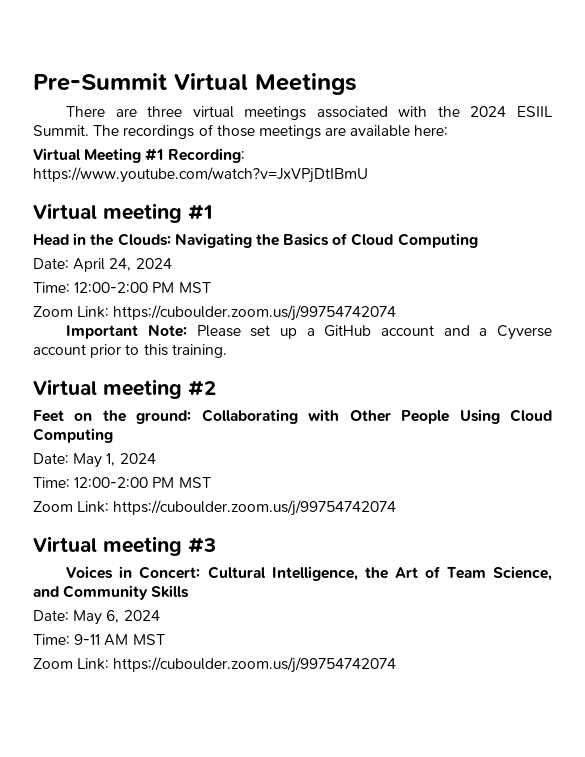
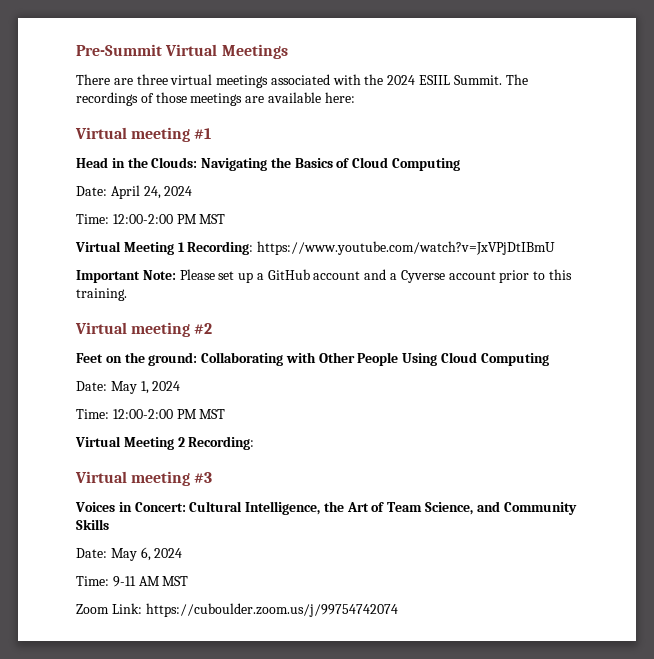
[33,148,245,163] [33,167,368,183] // Virtual Meeting #1 Recording: https://www.youtube.com/watch?v=JxVPjDtIBmU -> (355, 97) none
[33,305,397,321] Zoom Link: https://cuboulder.zoom.us/j/99754742074 -> [75,241,556,255] Virtual Meeting 1 Recording: https://www.youtube.com/watch?v=JxVPjDtIBmU
[33,500,397,516] Zoom Link: https://cuboulder.zoom.us/j/99754742074 -> [75,436,255,450] Virtual Meeting 2 Recording:

